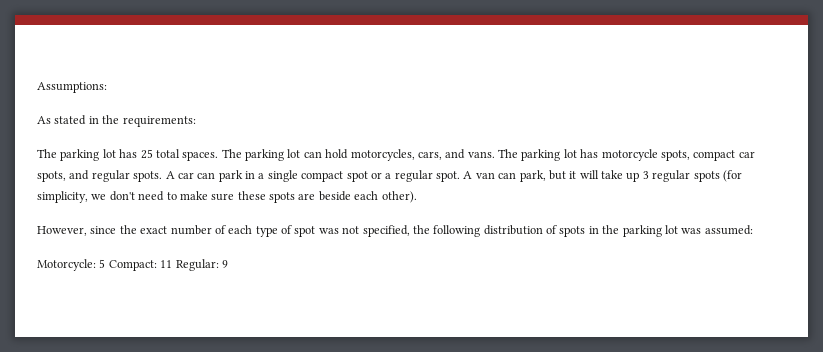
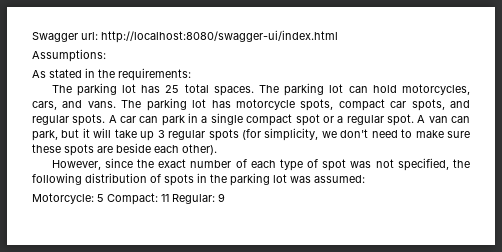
(37, 87) none -> [32,30,338,43] Swagger url: http://localhost:8080/swagger-ui/index.html //

